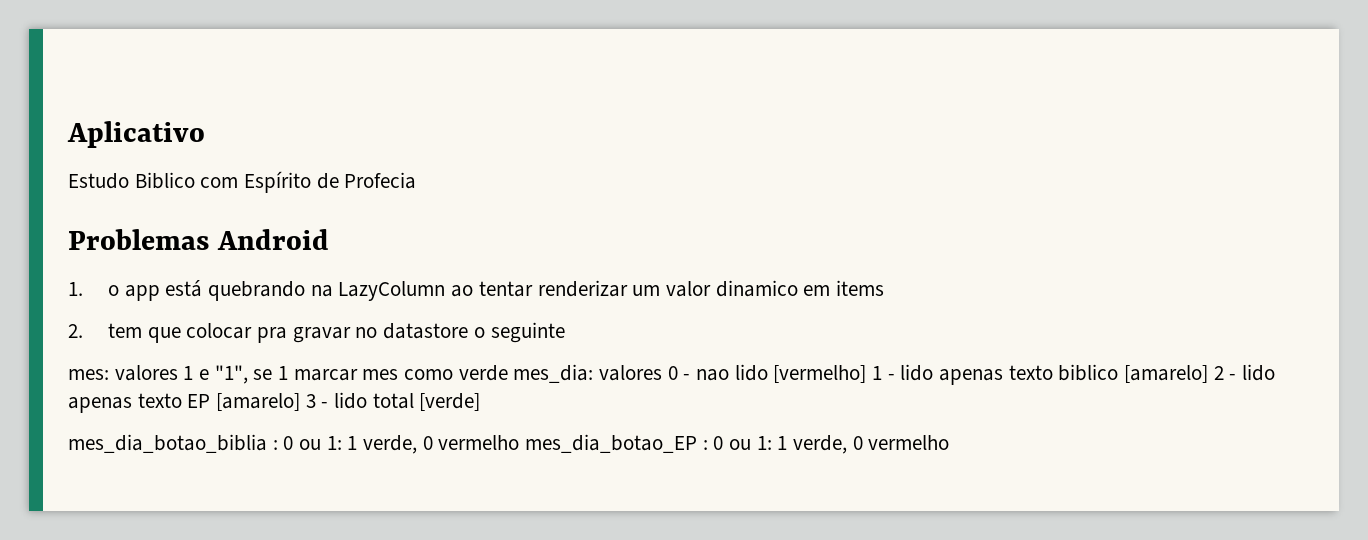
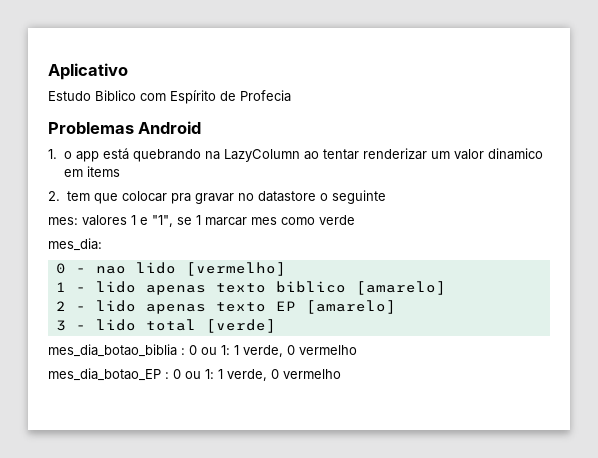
(508, 373) none -> (355, 220) //
[599,365,663,381] valores -> (102, 244) //
(867, 374) none -> (286, 269) //
(1209, 374) none -> (446, 288) //
(301, 402) none -> (396, 307) //
(520, 442) none -> (357, 350) //

